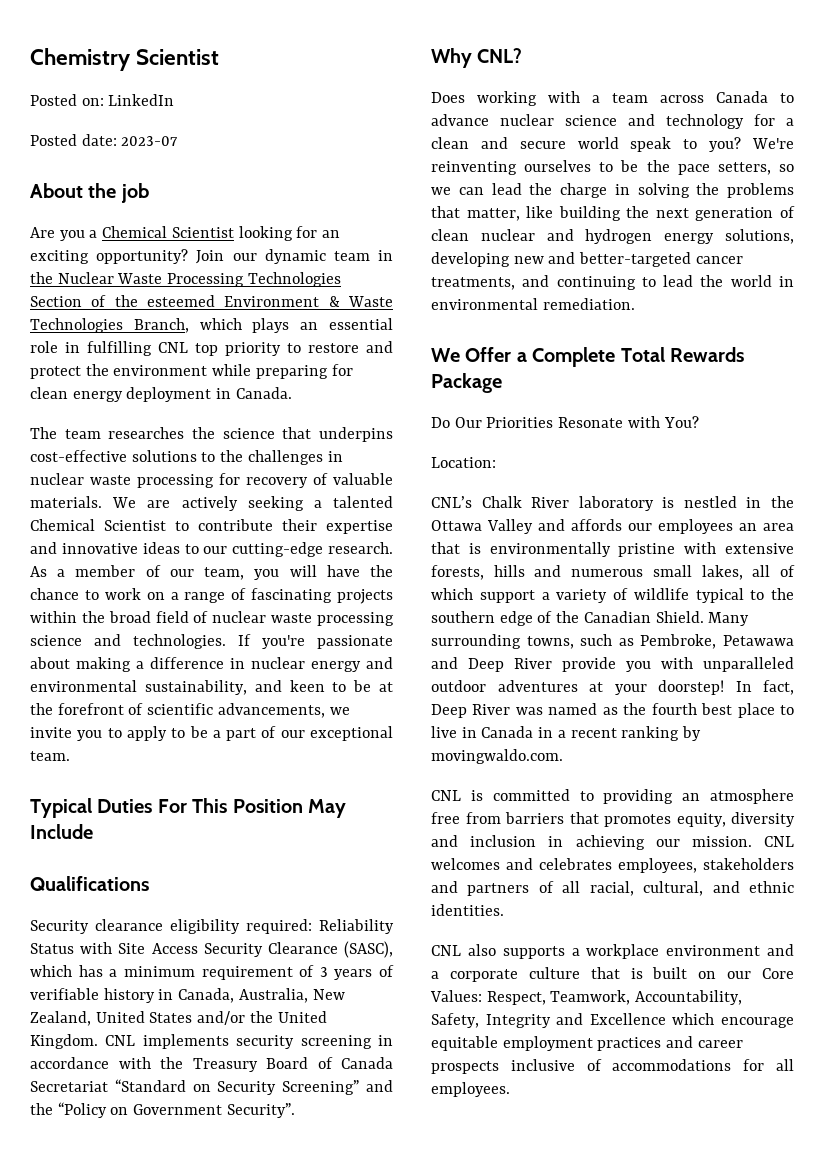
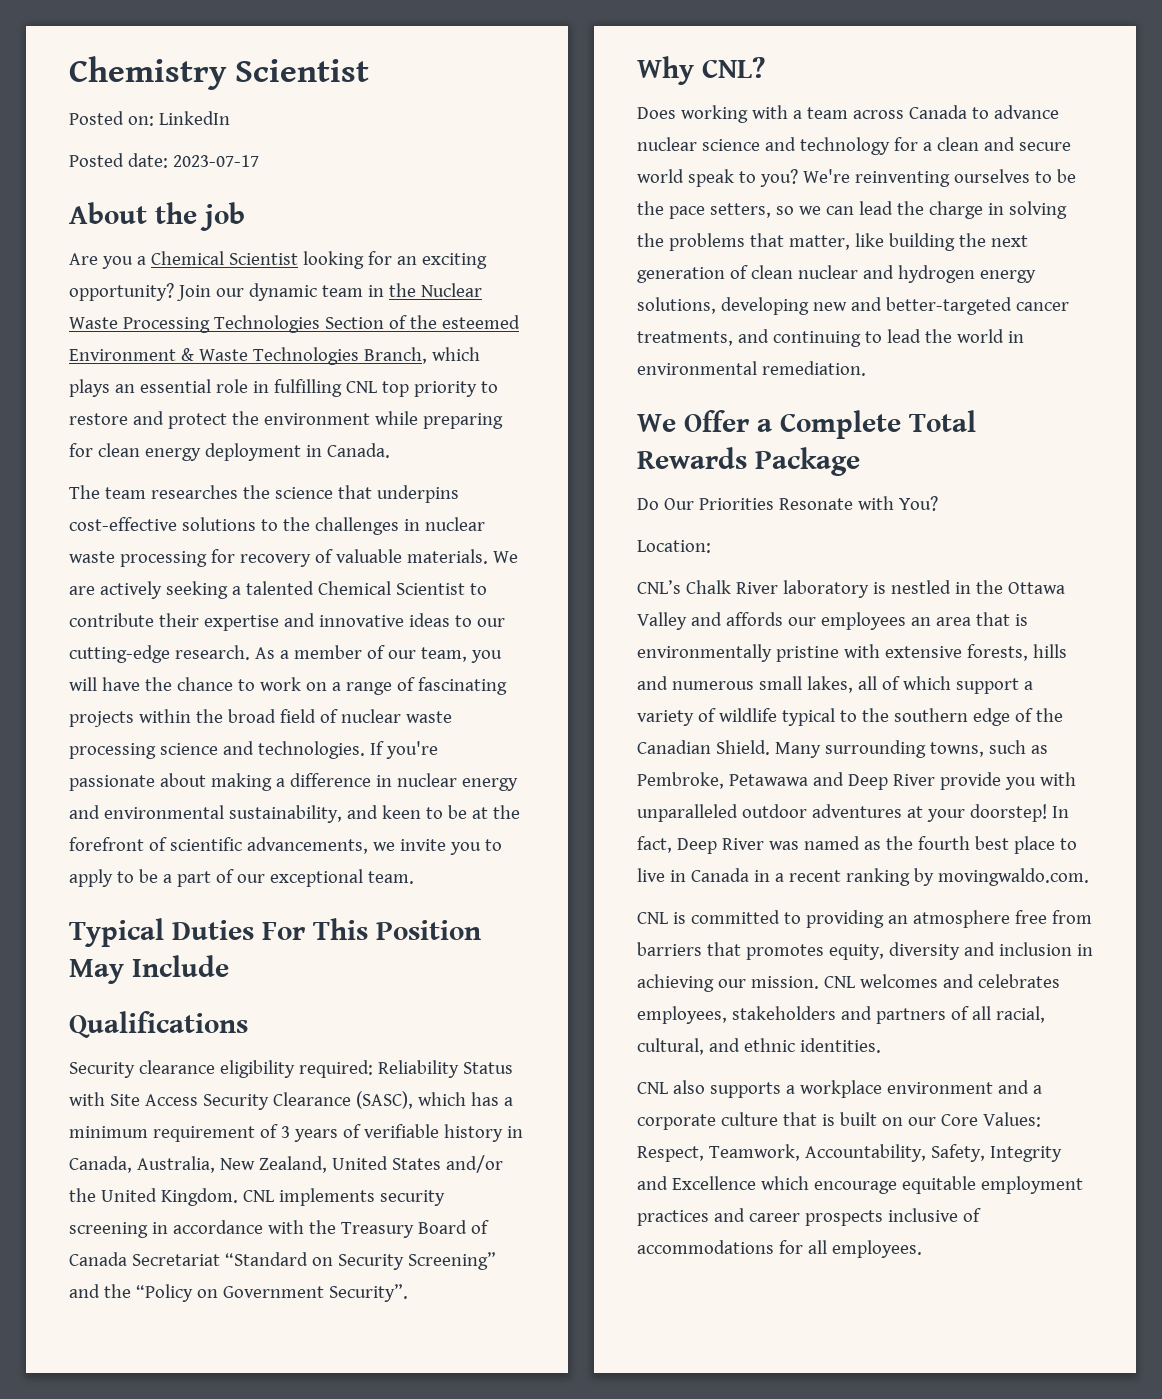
[121,136,179,146] 2023-07 -> [172,155,259,167] 2023-07-17

